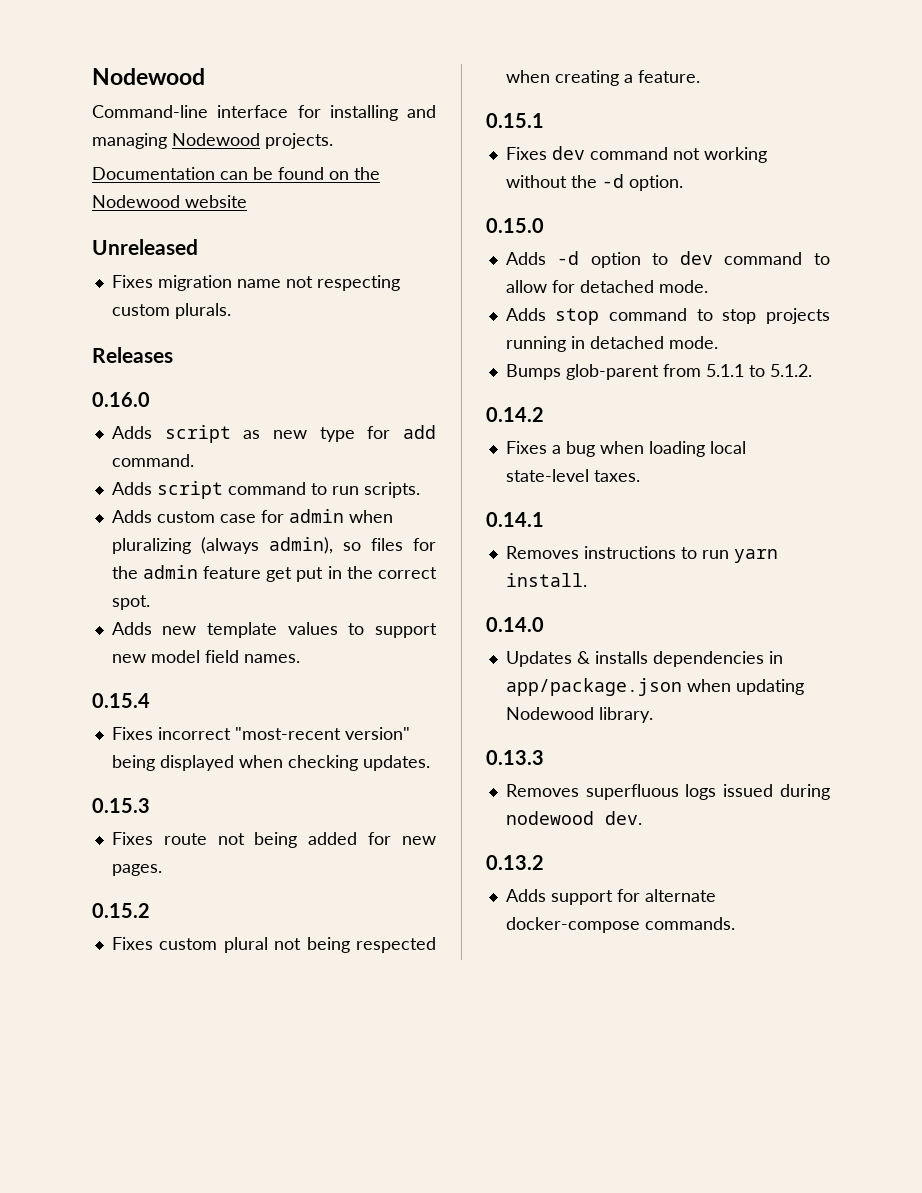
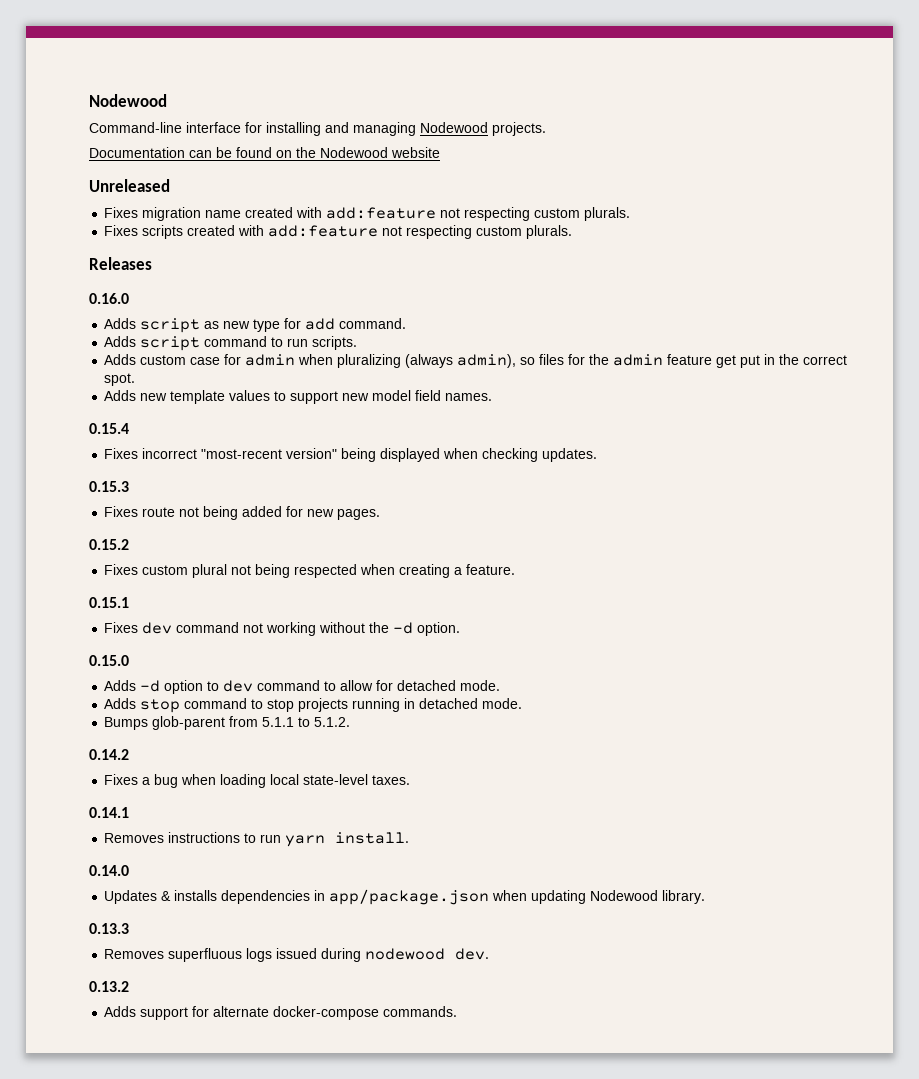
(281, 283) none -> [245,207,631,221] [104,225,379,239] created with add:feature not respecting custom plurals. // Fixes scripts created with add:feature

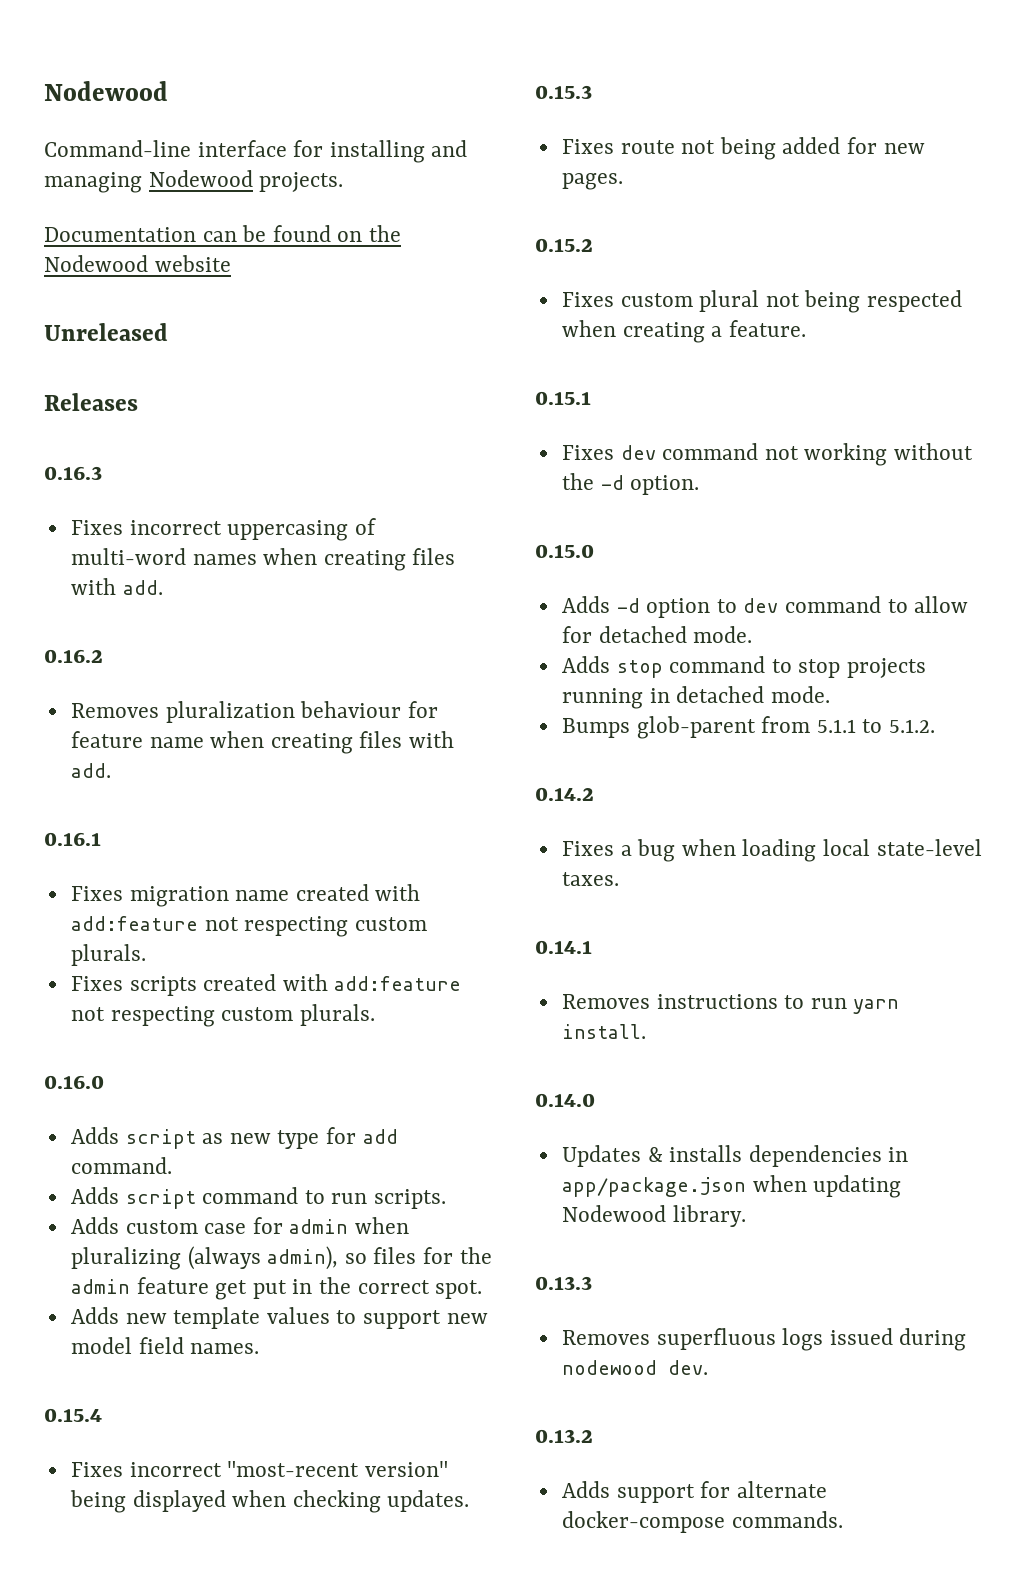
(170, 185) none -> [44,393,138,411] [44,466,102,480] [70,518,376,541] [70,548,456,571] [70,578,163,595] [44,649,103,663] [70,701,438,723] [70,731,455,754] [70,763,111,778] [44,832,101,846] // Releases // 0.16.3 // Fixes incorrect uppercasing of multi-word names when creating files with add. // 0.16.2 // Removes pluralization behaviour for feature name when creating files with add. // 0.16.1
[89,257,152,270] // Releases -> (375, 1015) none

